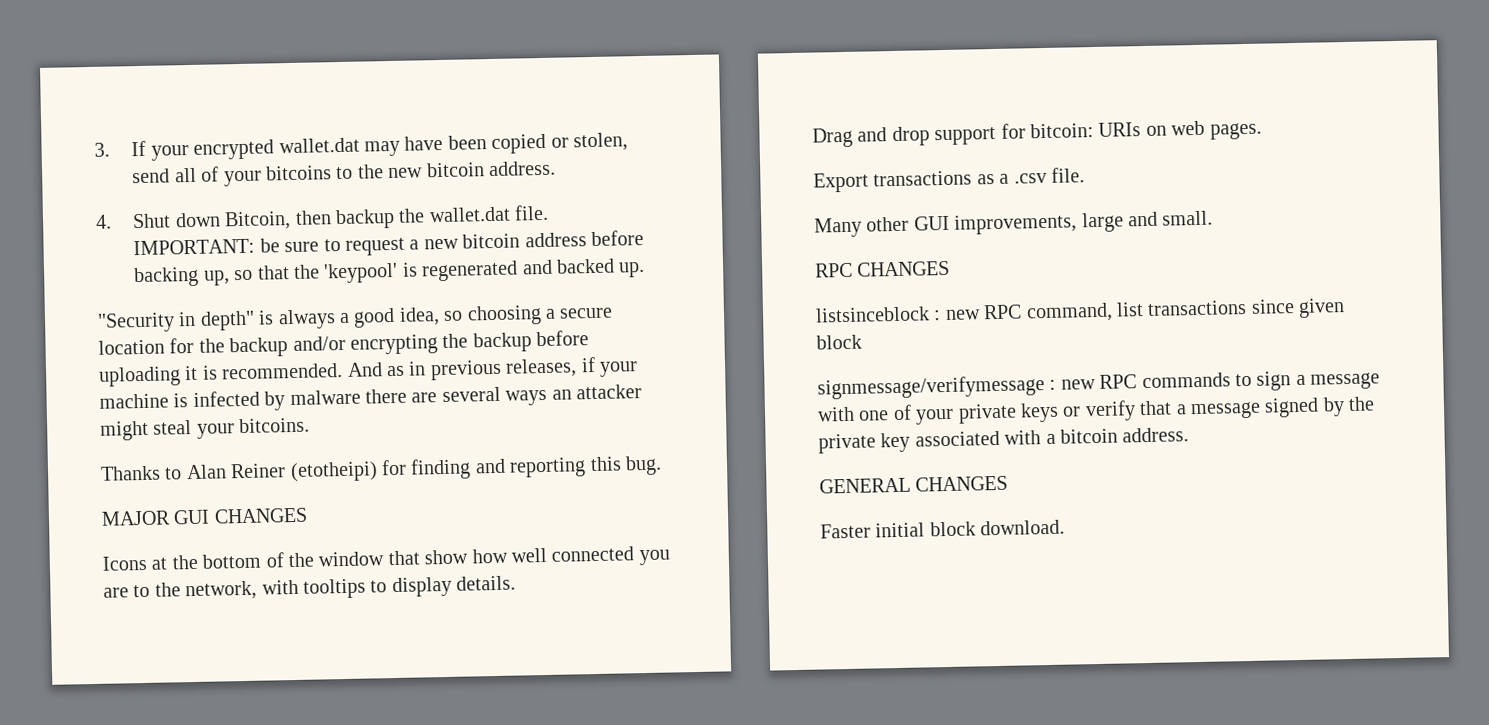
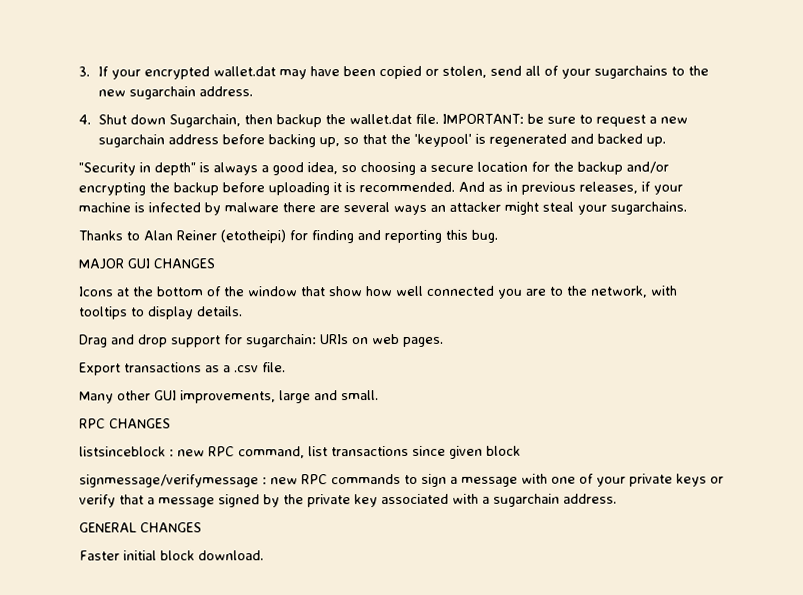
[265,165,332,181] bitcoins -> [593,65,668,79] sugarchains
[425,162,485,178] bitcoin -> [128,86,196,100] sugarchain
[224,210,292,231] Bitcoin, -> [168,114,241,128] Sugarchain,
[462,233,521,249] bitcoin -> [97,134,165,148] sugarchain
[239,417,311,434] bitcoins. -> [610,201,687,215] sugarchains.
[1030,123,1094,139] bitcoin: -> [246,334,317,348] sugarchain:
[1060,428,1118,444] bitcoin -> [493,493,560,507] sugarchain

